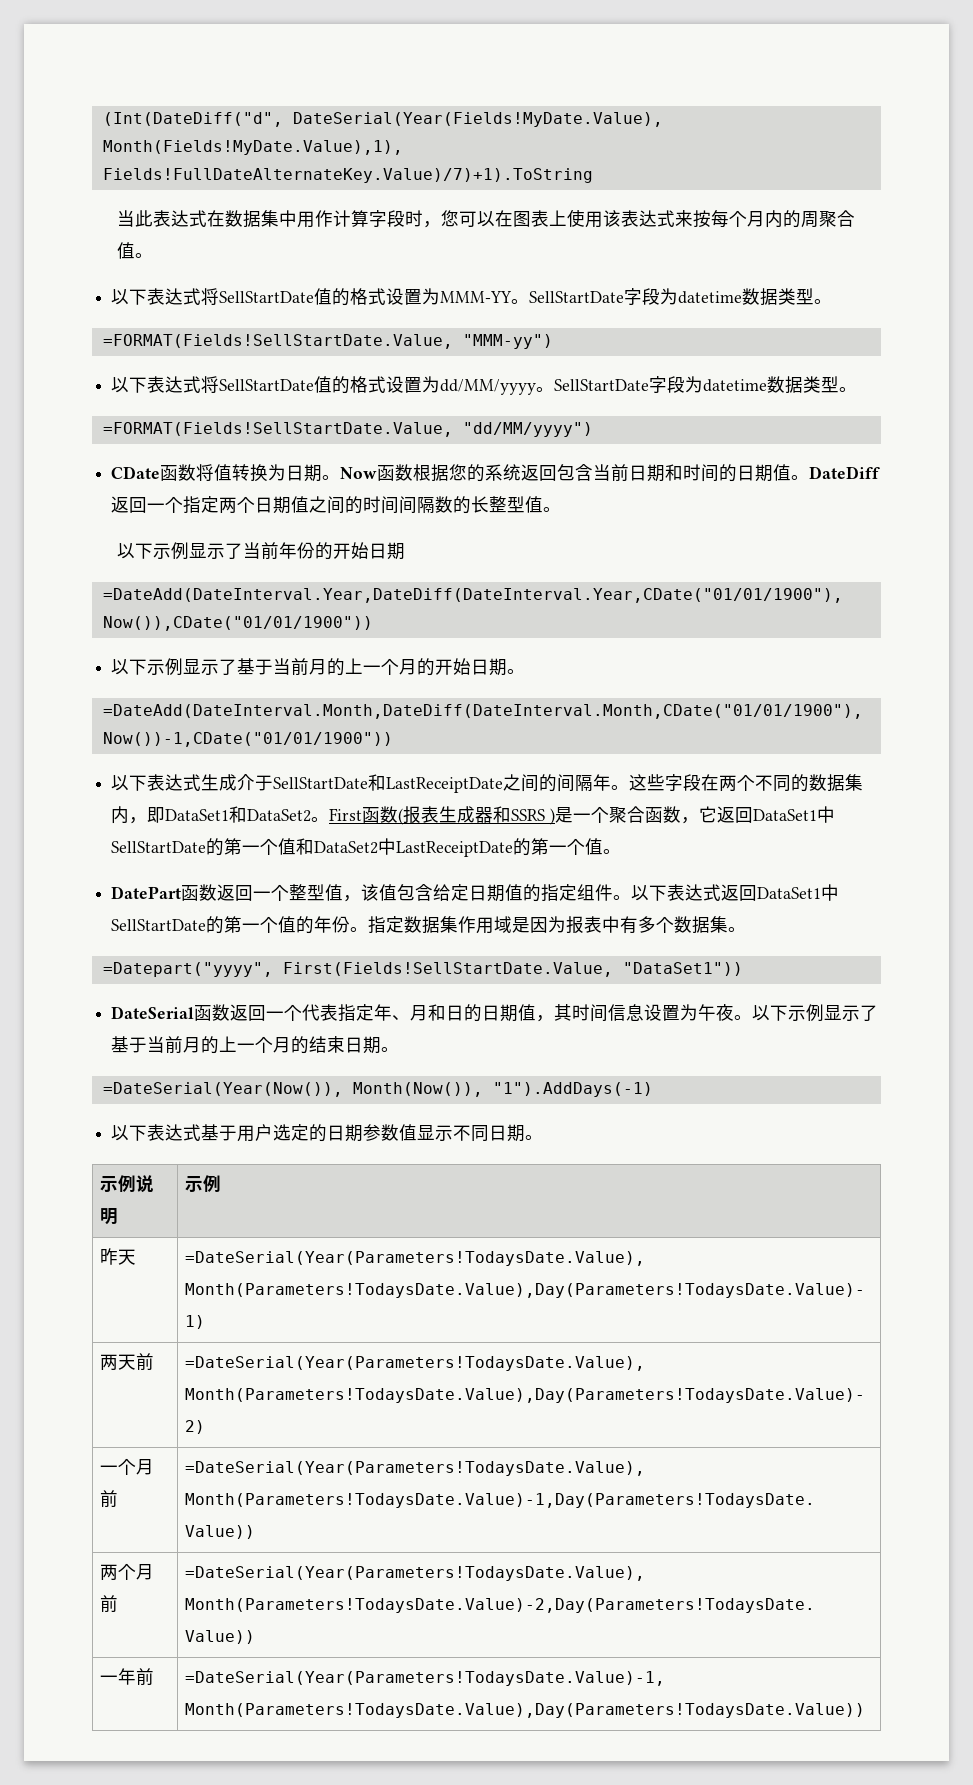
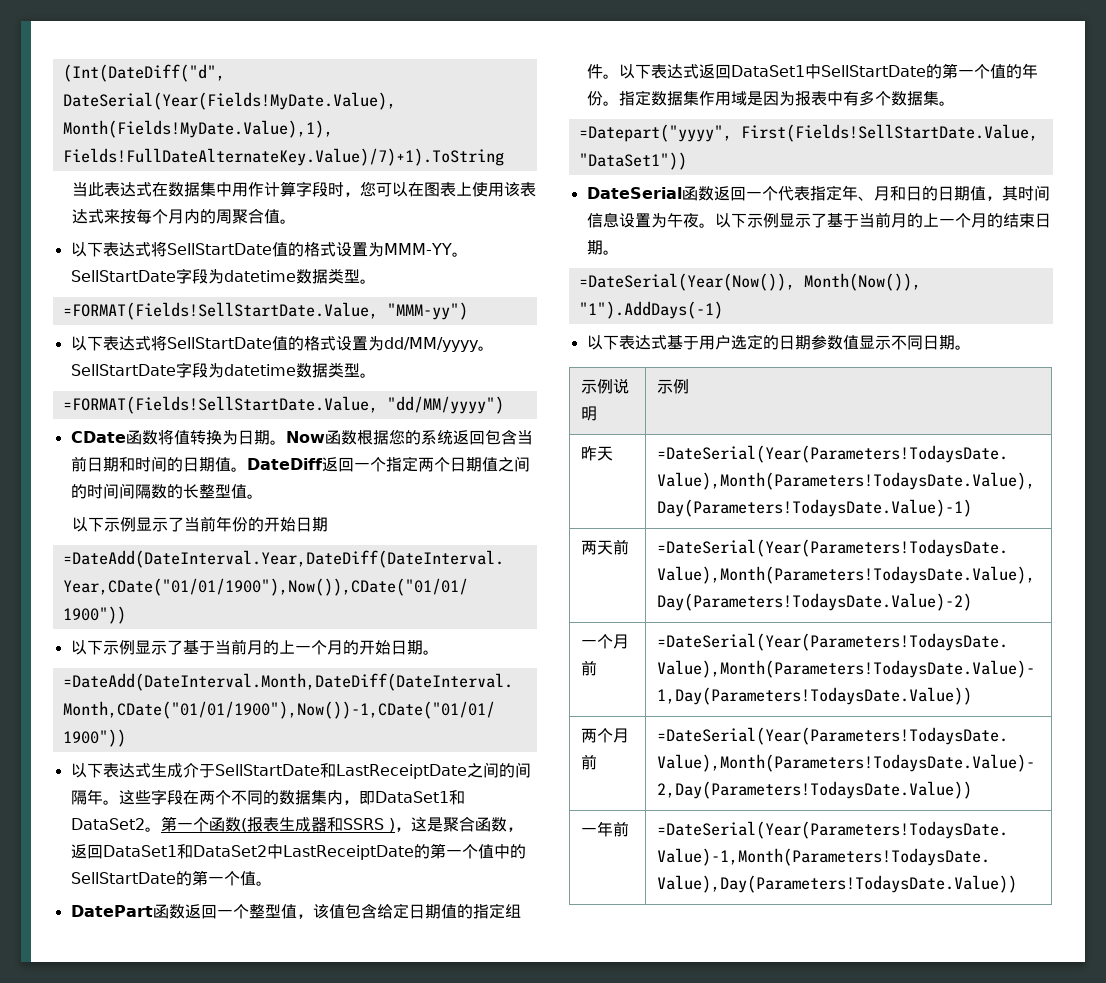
[329,808,363,821] First -> [160,816,209,832] 第一个
[554,806,609,823] 是一个 -> [394,817,443,832] ，这是
[698,806,835,823] [111,838,514,857] 它返回DataSet1中SellStartDate的第一个值和DataSet2中LastReceiptDate -> [70,843,526,860] [70,872,176,884] 返回DataSet1和DataSet2中LastReceiptDate的第一个值中的SellStartDate

